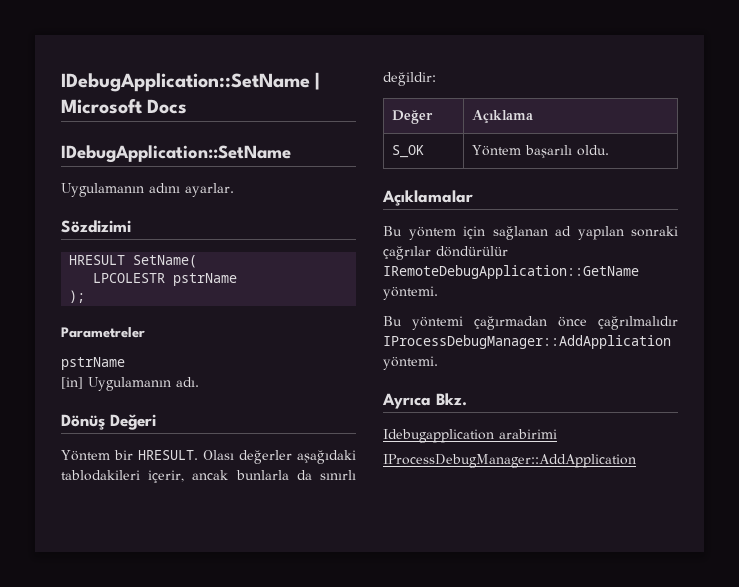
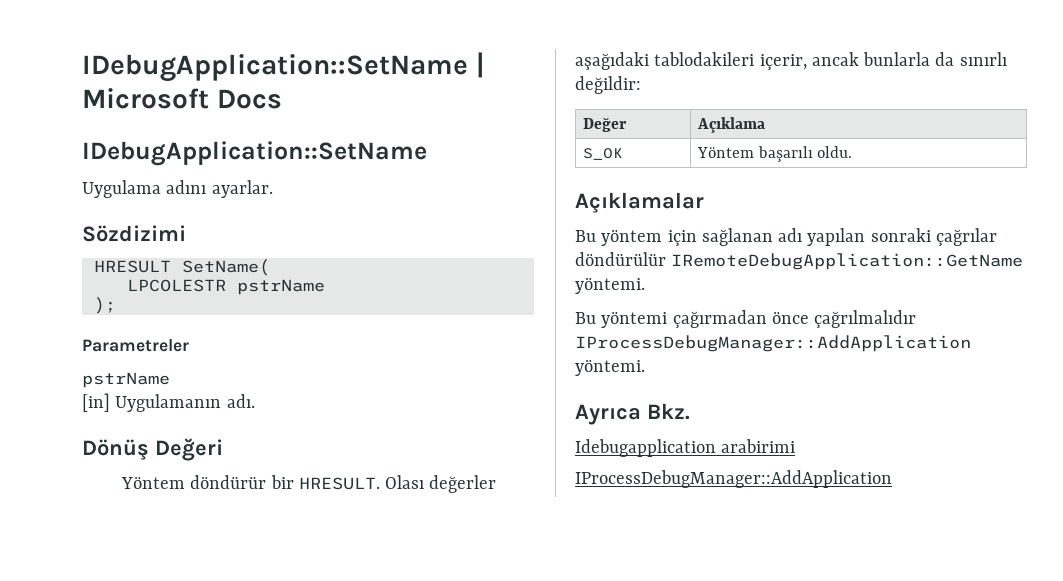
[61,183,144,197] Uygulamanın -> [82,180,161,198] Uygulama
(110, 455) none -> [190,475,267,489] döndürür
[555,226,571,236] ad -> [778,228,803,242] adı

